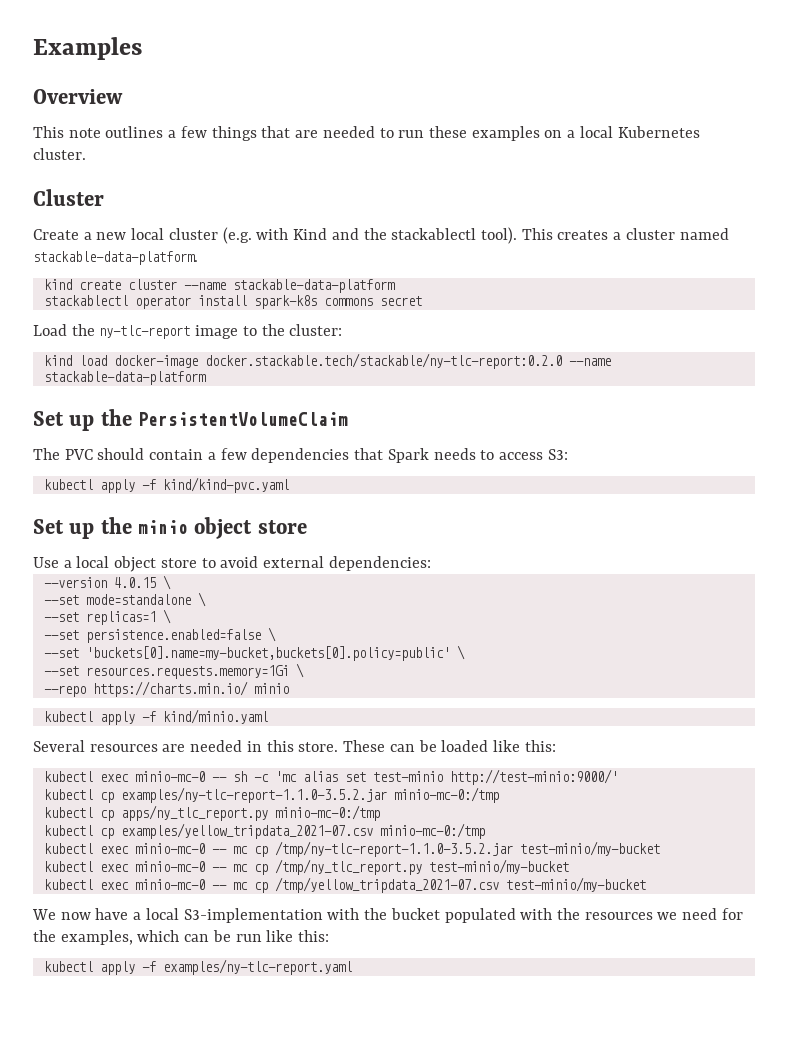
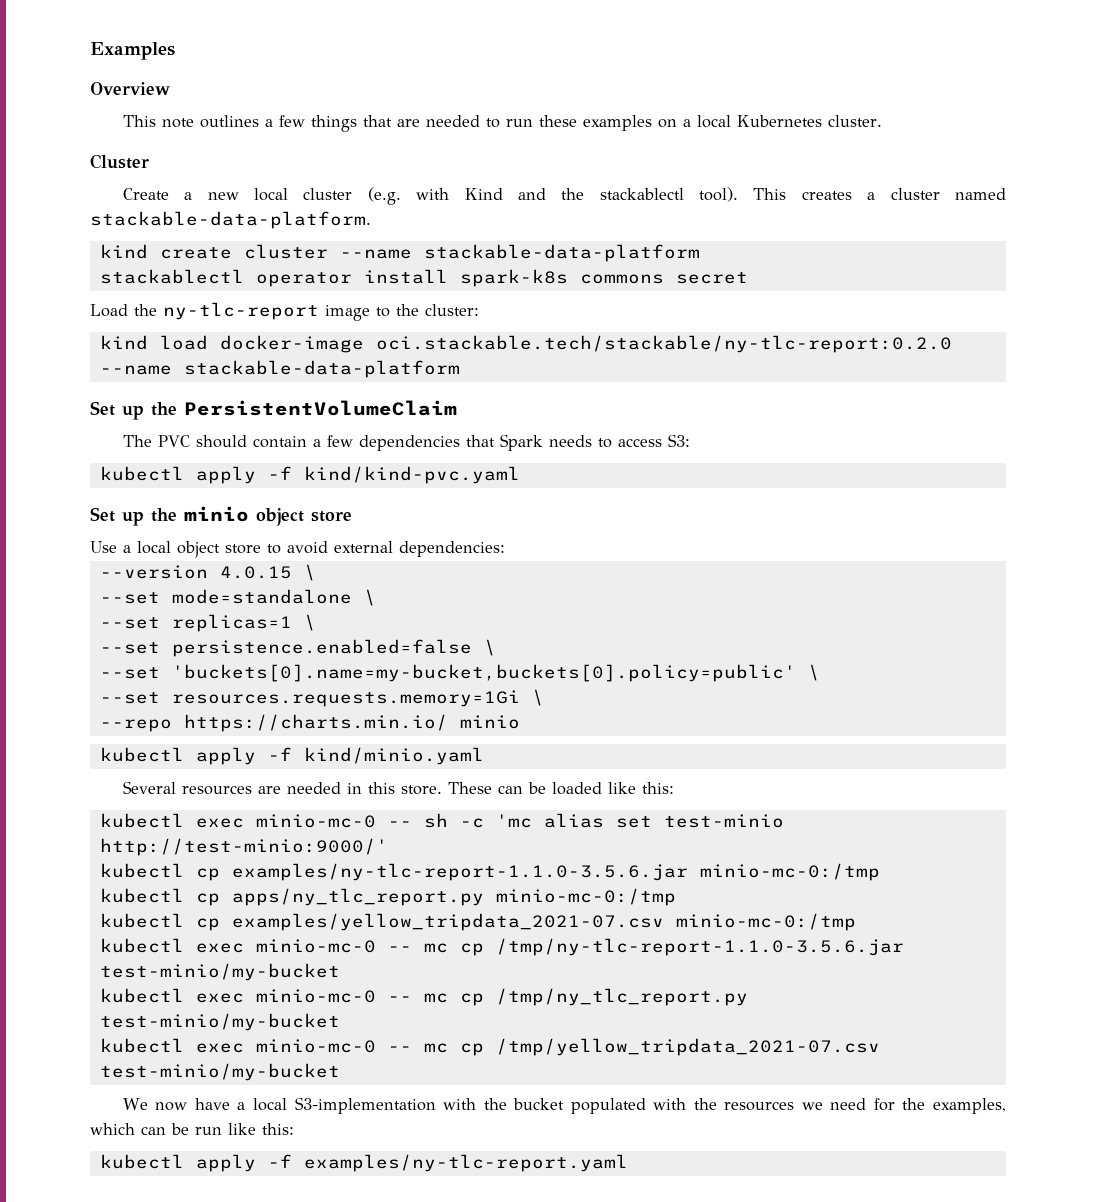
[204,353,562,369] docker.stackable.tech/stackable/ny-tlc-report:0.2.0 -> [375,335,952,353] oci.stackable.tech/stackable/ny-tlc-report:0.2.0
[120,787,387,803] examples/ny-tlc-report-1.1.0-3.5.2.jar -> [231,863,688,881] examples/ny-tlc-report-1.1.0-3.5.6.jar
[274,841,513,857] /tmp/ny-tlc-report-1.1.0-3.5.2.jar -> [495,938,904,956] /tmp/ny-tlc-report-1.1.0-3.5.6.jar

